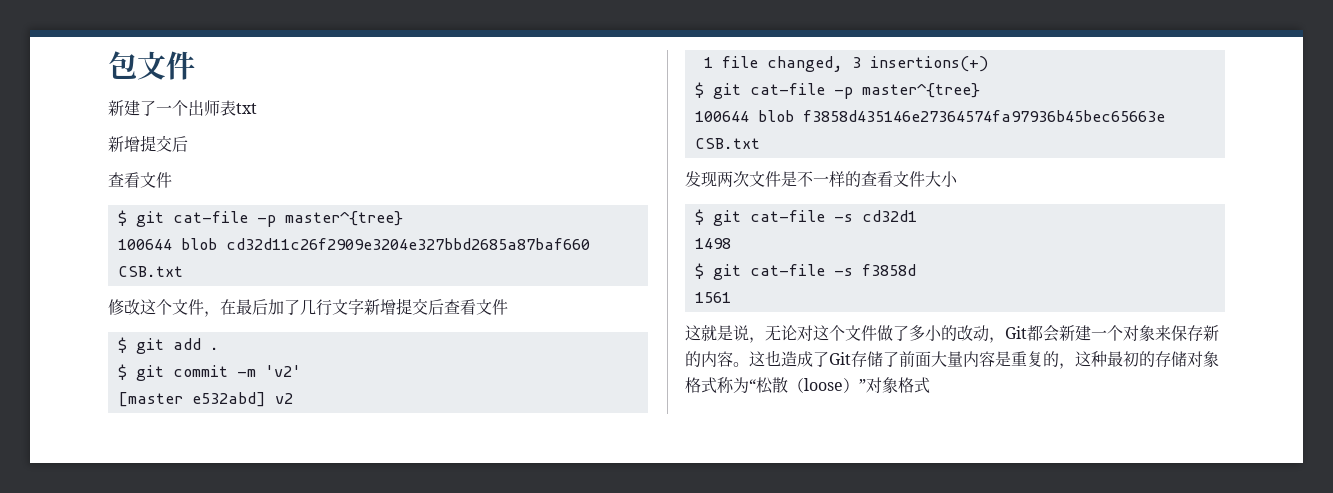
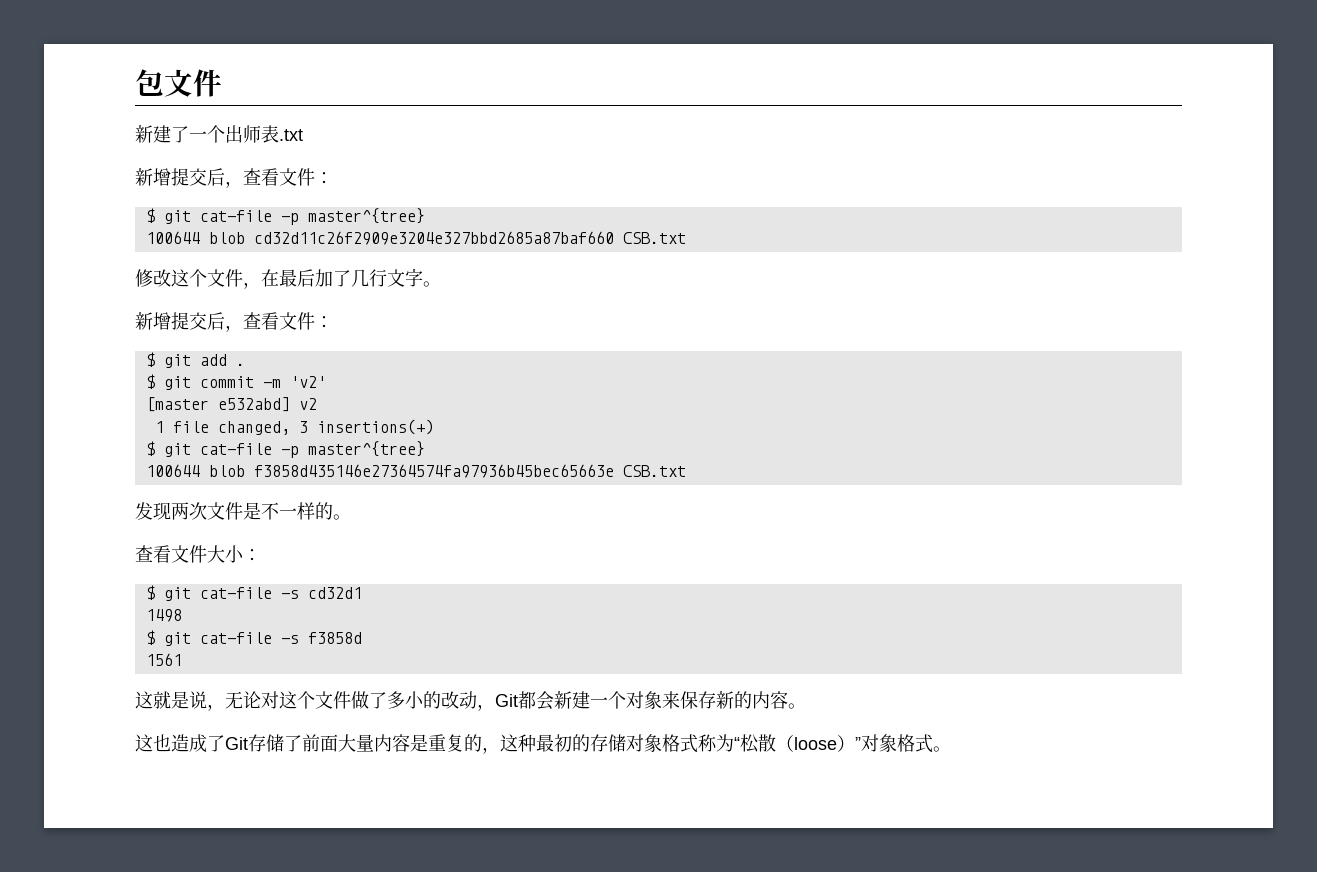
[236,103,257,114] [108,135,188,152] [108,172,172,188] txt // 新增提交后 // 查看文件 -> [279,129,303,141] [135,168,333,188] .txt // 新增提交后，查看文件：
[364,298,508,315] 新增提交后查看文件 -> [423,281,441,287] [135,312,333,332] 。 // 新增提交后，查看文件：
(861, 179) none -> [333,514,351,520] 。 //
(958, 179) none -> [243,549,261,561] ：
(749, 364) none -> (806, 706) //
(930, 385) none -> [933,746,951,752] 。

